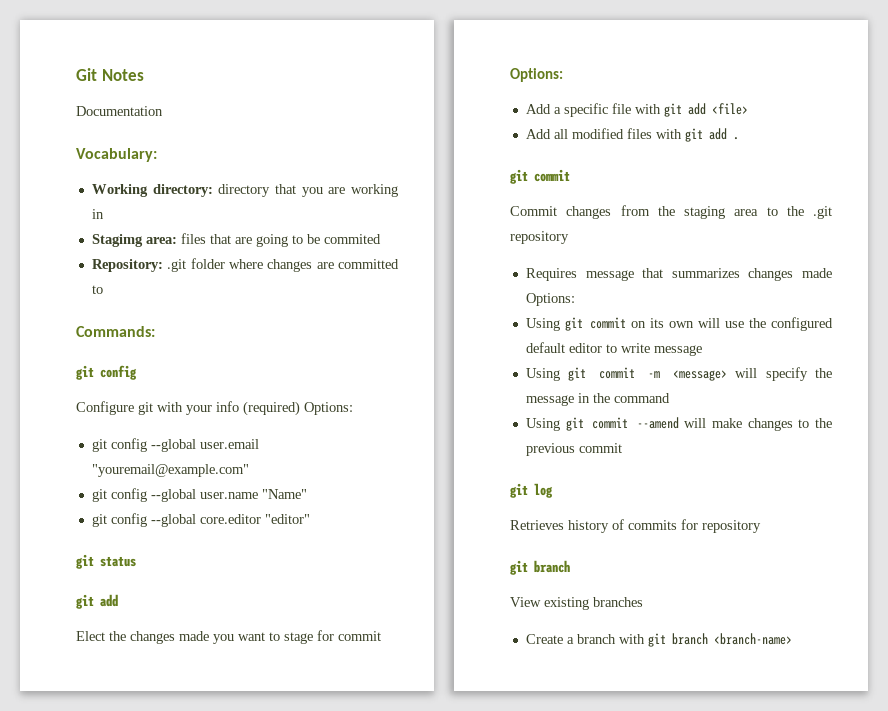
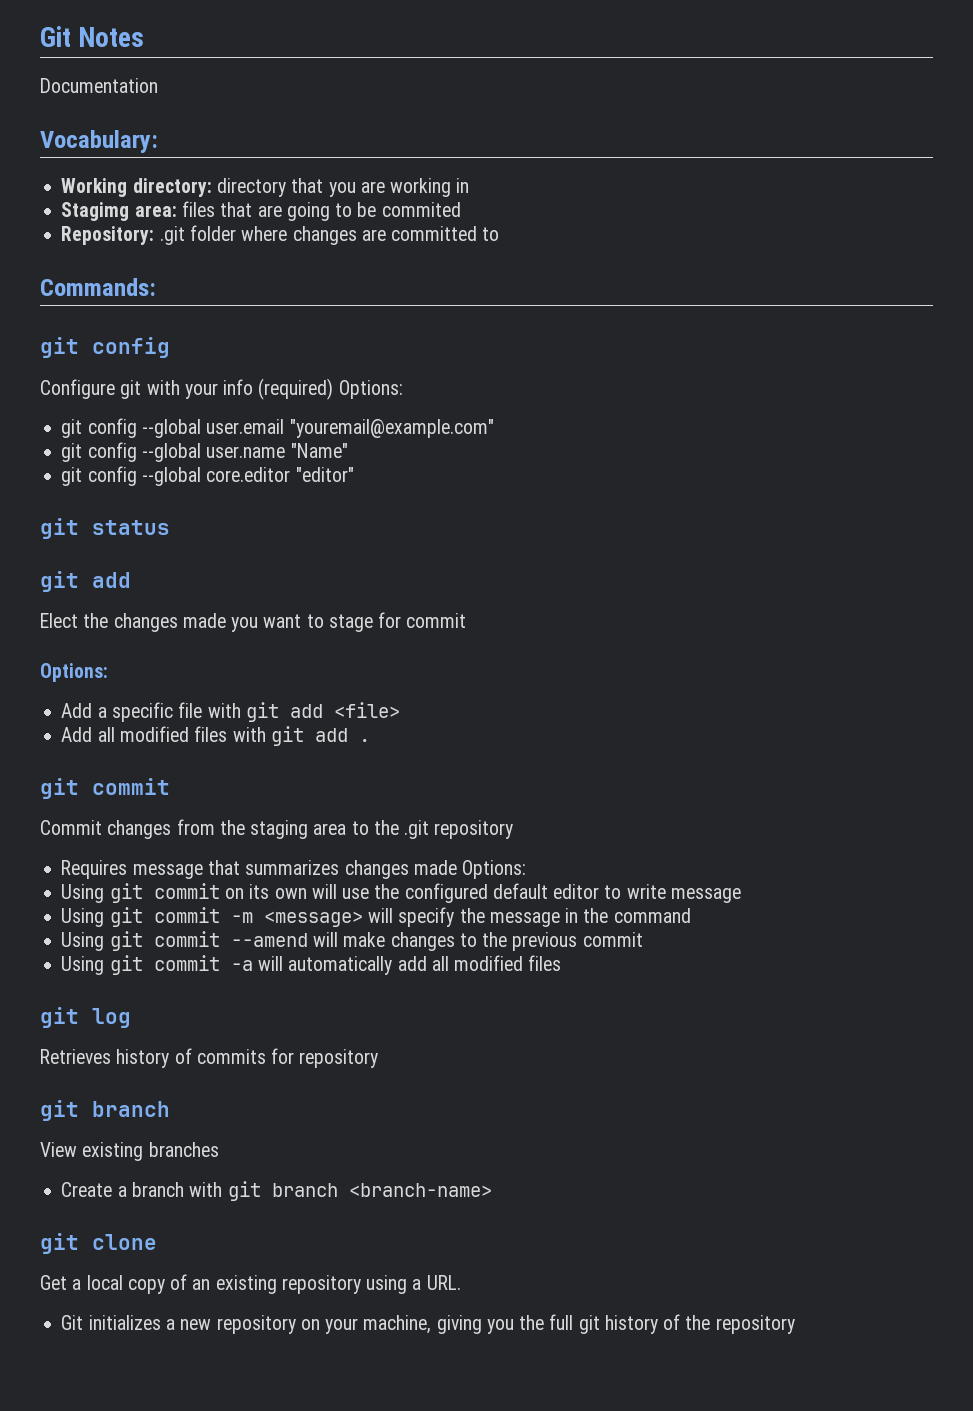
(622, 448) none -> [61,955,562,975] // Using git commit -a will automatically add all modified files
(792, 639) none -> [40,1233,157,1254] [40,1274,461,1294] [61,1314,795,1334] // git clone // Get a local copy of an existing repository using a URL. // Git initializes a new repository on your machine, giving you the full git history of the repository

